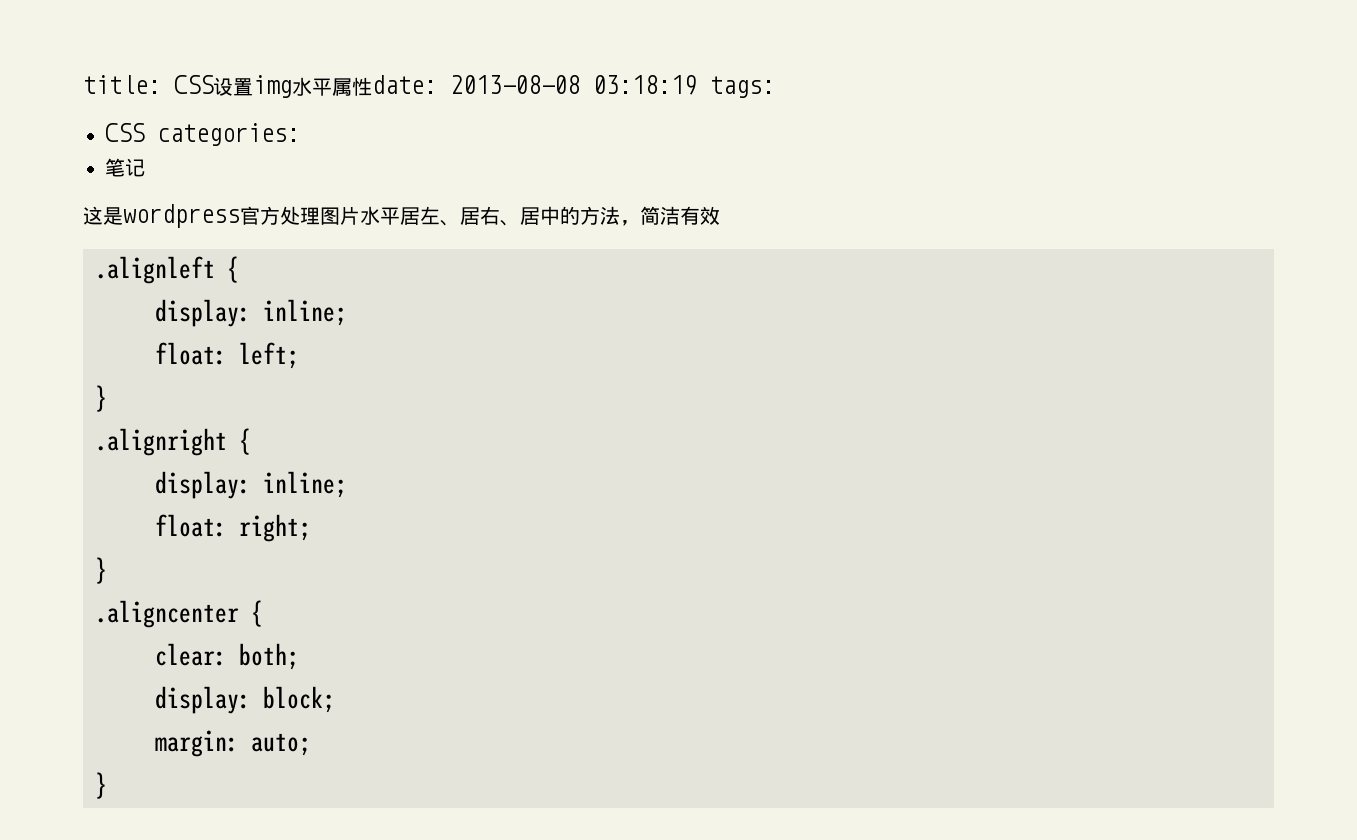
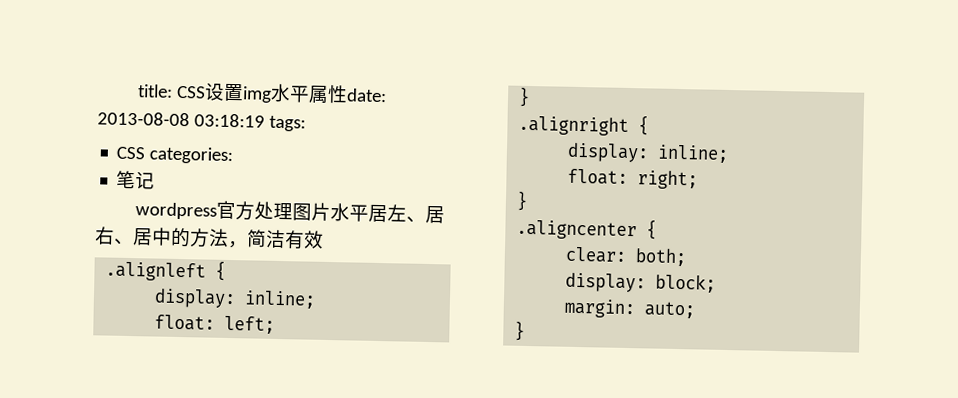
[83,206,123,225] 这是 -> (156, 180) none

